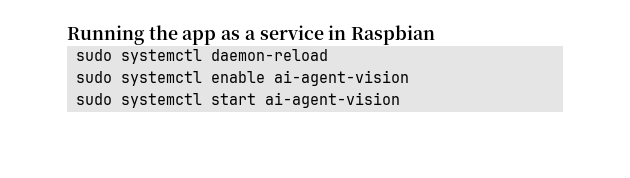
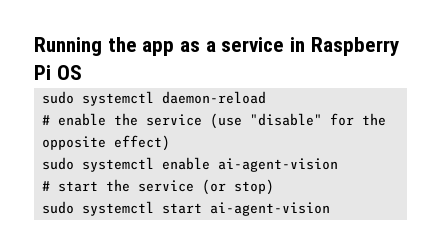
[351,25,436,45] Raspbian -> [310,37,399,56] [34,65,82,80] Raspberry Pi OS
[76,70,409,86] sudo systemctl enable ai-agent-vision -> [42,113,387,129] [42,135,171,151] [42,157,339,172] [42,179,275,195] # enable the service (use "disable" for the opposite effect) // sudo systemctl enable ai-agent-vision // # start the service (or stop)

